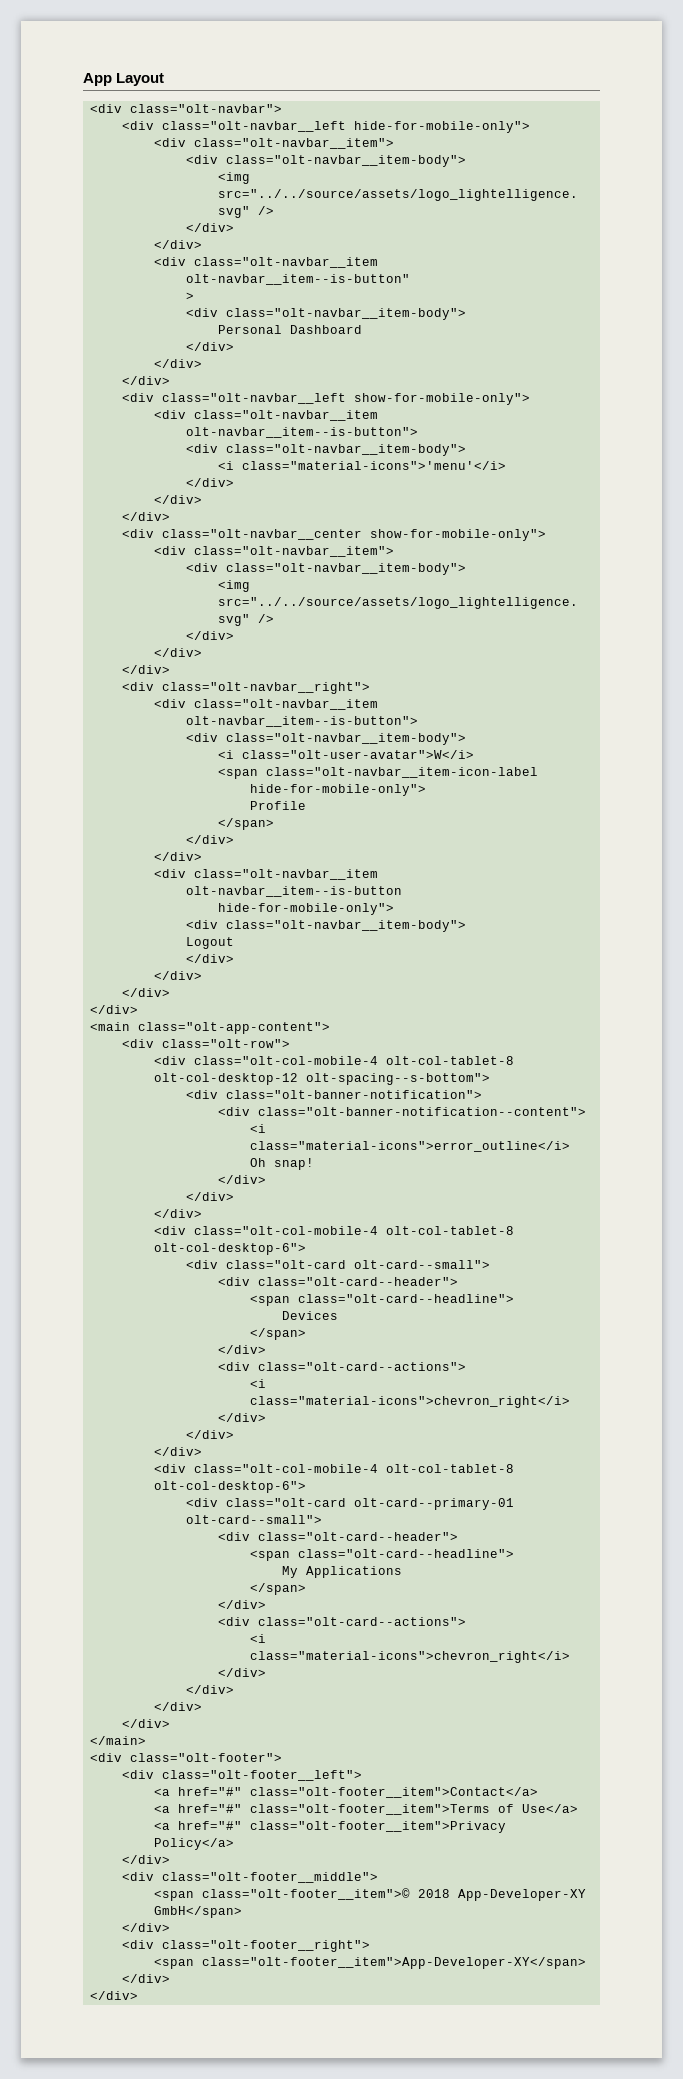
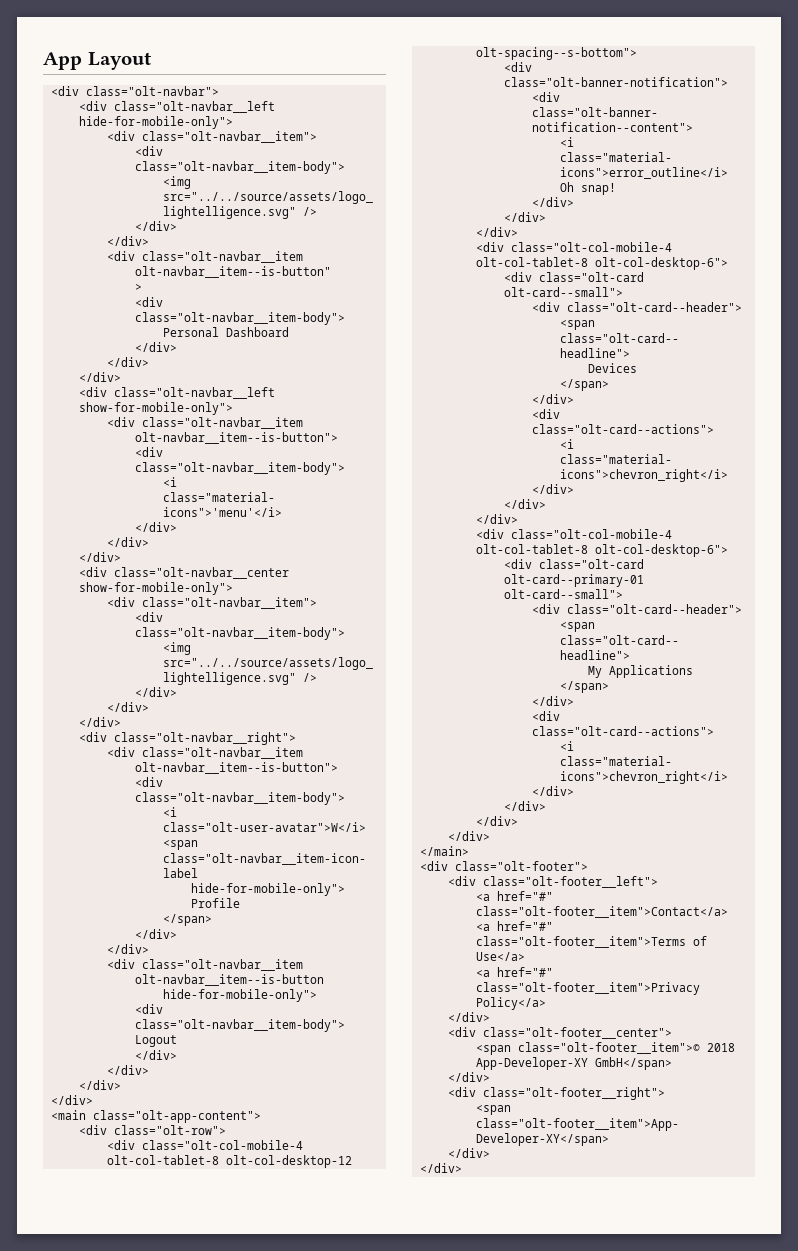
[162,1872,379,1883] class="olt-footer__middle"> -> [482,1027,672,1039] class="olt-footer__center">

